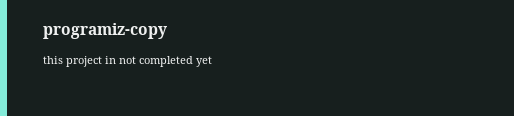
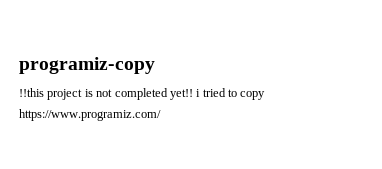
[43,56,212,67] this project in not completed yet -> [19,88,266,100] [19,109,161,121] !!this project is not completed yet!! i tried to copy https://www.programiz.com/

